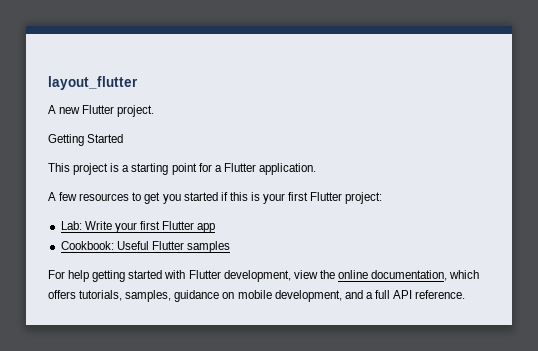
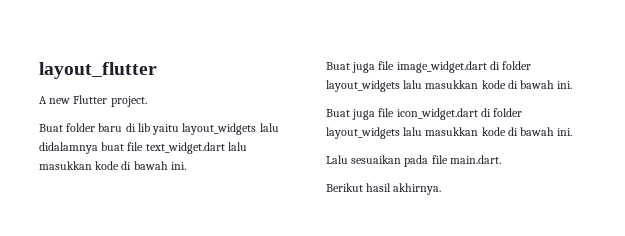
[48,134,124,146] [48,163,316,175] [48,192,383,204] [60,221,216,233] [60,241,230,253] [48,270,480,282] [48,290,466,302] Getting Started // This project is a starting point for a Flutter application. // A few resources to get you started if this is your first Flutter project: // Lab: Write your first Flutter app // Cookbook: Useful Flutter samples // For help getting started with Flutter development, view the online documentation, which offers tutorials, samples, guidance on mobile development, and a full API reference. -> [39,123,279,135] [39,142,247,154] [39,161,186,170] [326,61,532,73] [326,80,573,92] [326,108,523,120] [326,127,573,139] [326,155,501,167] [326,183,442,195] Buat folder baru di lib yaitu layout_widgets lalu didalamnya buat file text_widget.dart lalu masukkan kode di bawah ini. // Buat juga file image_widget.dart di folder layout_widgets lalu masukkan kode di bawah ini. // Buat juga file icon_widget.dart di folder layout_widgets lalu masukkan kode di bawah ini. // Lalu sesuaikan pada file main.dart. // Berikut hasil akhirnya.

